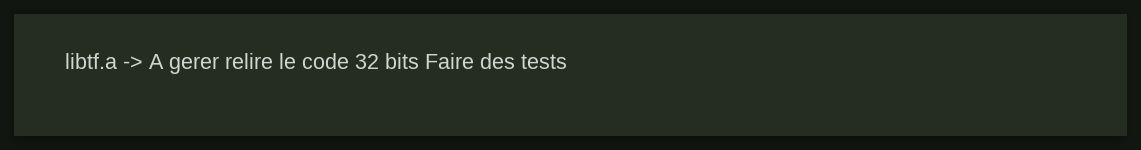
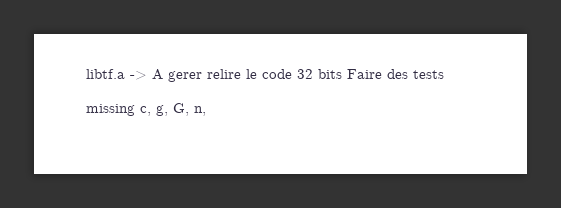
(567, 61) none -> [86,103,206,116] // missing c, g, G, n,

